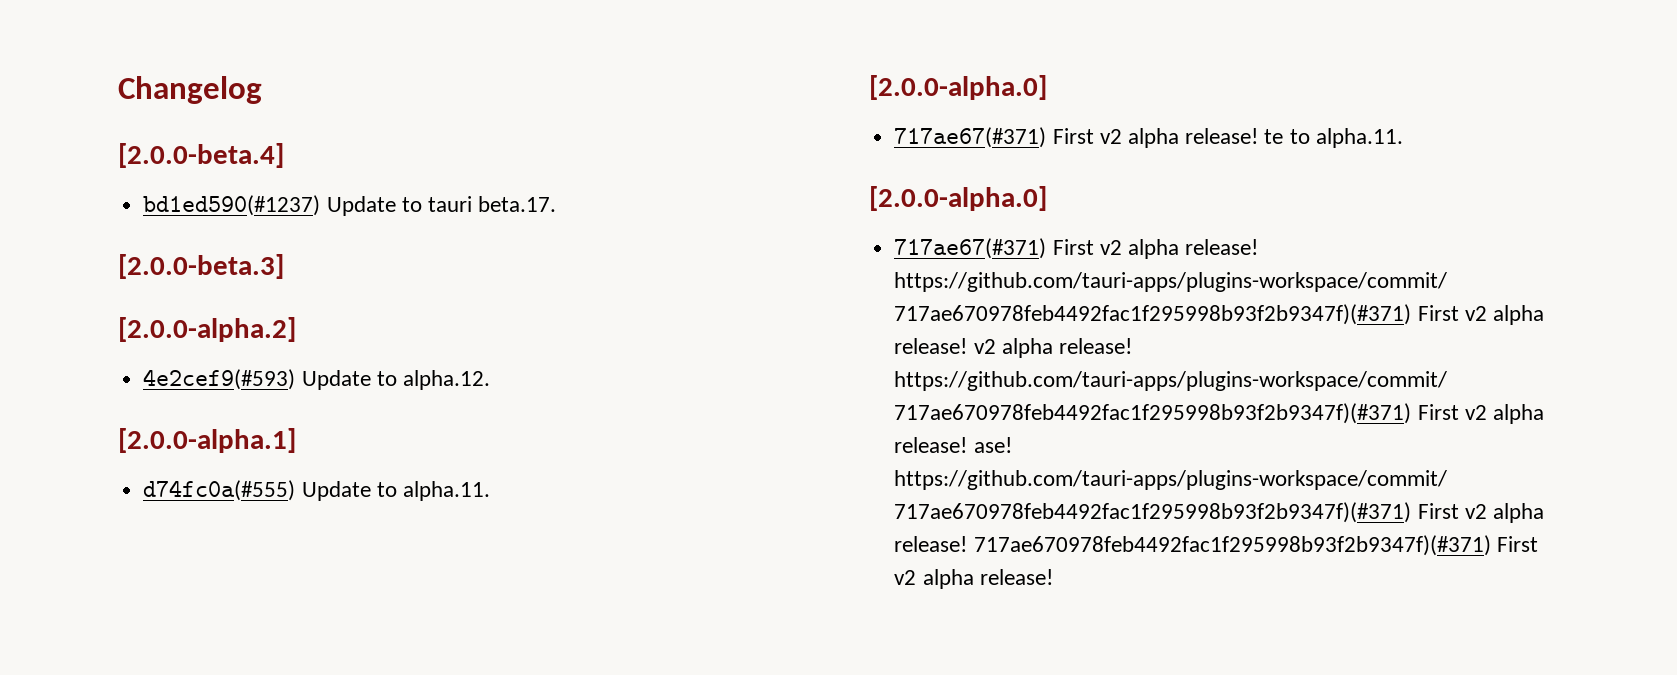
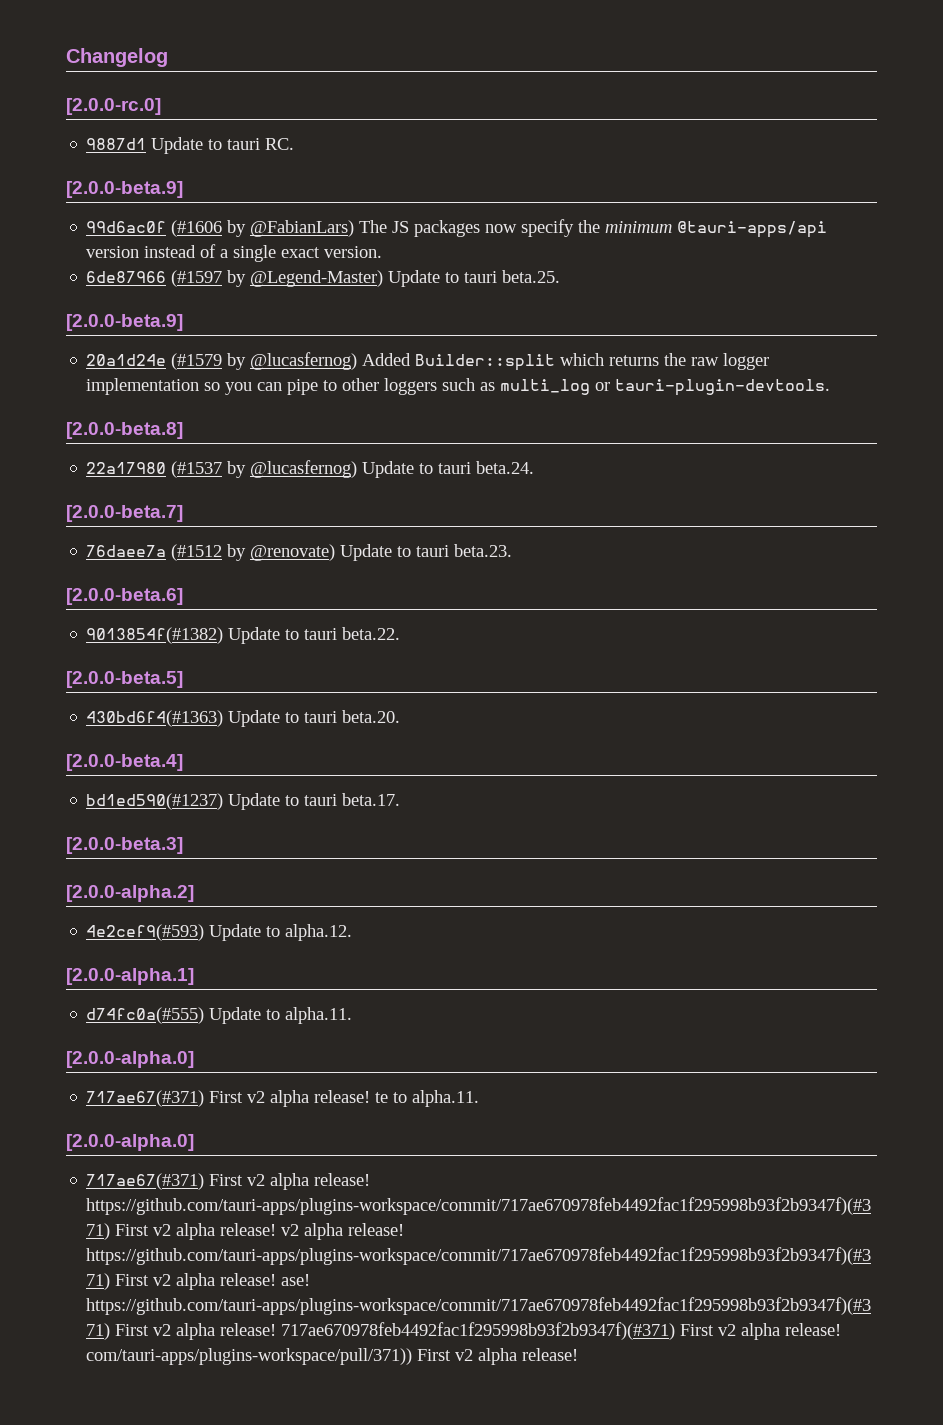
(262, 90) none -> [66,98,161,115] [86,137,295,154] [66,181,183,198] [86,219,828,238] [86,244,383,262] [86,270,561,287] [66,314,183,331] [86,352,770,371] [86,378,831,396] [66,422,183,439] [86,460,535,478] [66,505,183,522] [86,544,513,561] [66,588,183,605] [86,627,401,644] [66,671,183,688] [86,710,401,727] // [2.0.0-rc.0] // 9887d1 Update to tauri RC. // [2.0.0-beta.9] // 99d6ac0f (#1606 by @FabianLars) The JS packages now specify the minimum @tauri-apps/api version instead of a single exact version. // 6de87966 (#1597 by @Legend-Master) Update to tauri beta.25. // [2.0.0-beta.9] // 20a1d24e (#1579 by @lucasfernog) Added Builder::split which returns the raw logger implementation so you can pipe to other loggers such as multi_log or tauri-plugin-devtools. // [2.0.0-beta.8] // 22a17980 (#1537 by @lucasfernog) Update to tauri beta.24. // [2.0.0-beta.7] // 76daee7a (#1512 by @renovate) Update to tauri beta.23. // [2.0.0-beta.6] // 9013854f(#1382) Update to tauri beta.22. // [2.0.0-beta.5] // 430bd6f4(#1363) Update to tauri beta.20.
(1053, 577) none -> [86,1348,579,1365] com/tauri-apps/plugins-workspace/pull/371)) First v2 alpha release!

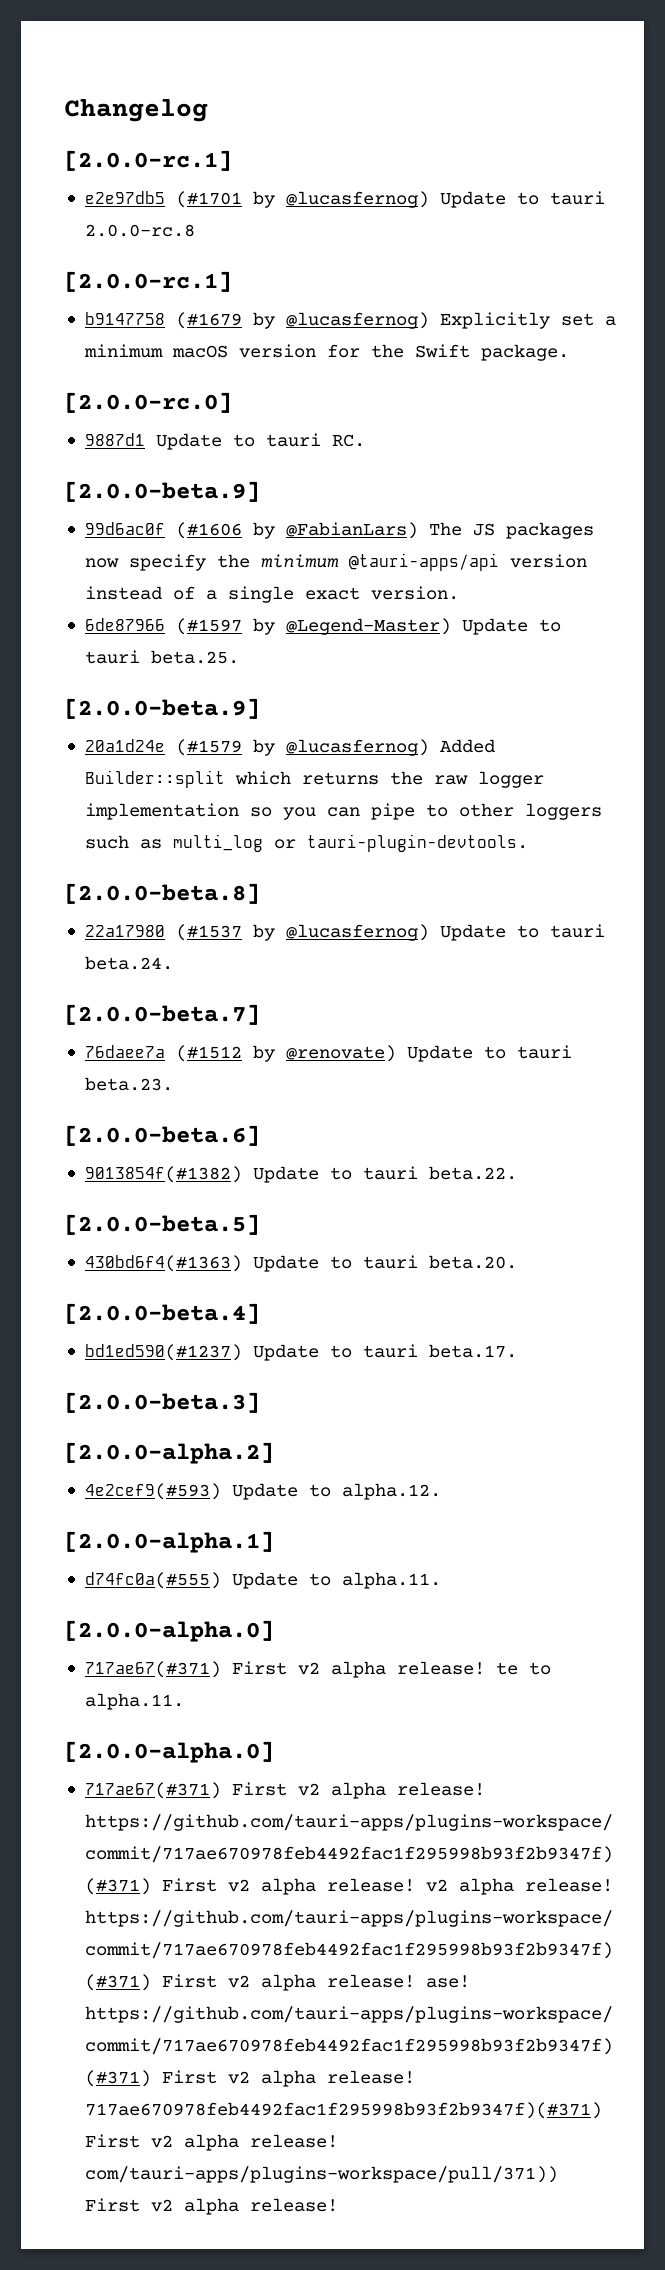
(168, 57) none -> [64,150,232,171] [84,191,605,208] [84,224,195,237] [64,271,232,292] [84,312,616,329] [83,344,569,361] // [2.0.0-rc.1] // e2e97db5 (#1701 by @lucasfernog) Update to tauri 2.0.0-rc.8 // [2.0.0-rc.1] // b9147758 (#1679 by @lucasfernog) Explicitly set a minimum macOS version for the Swift package.

